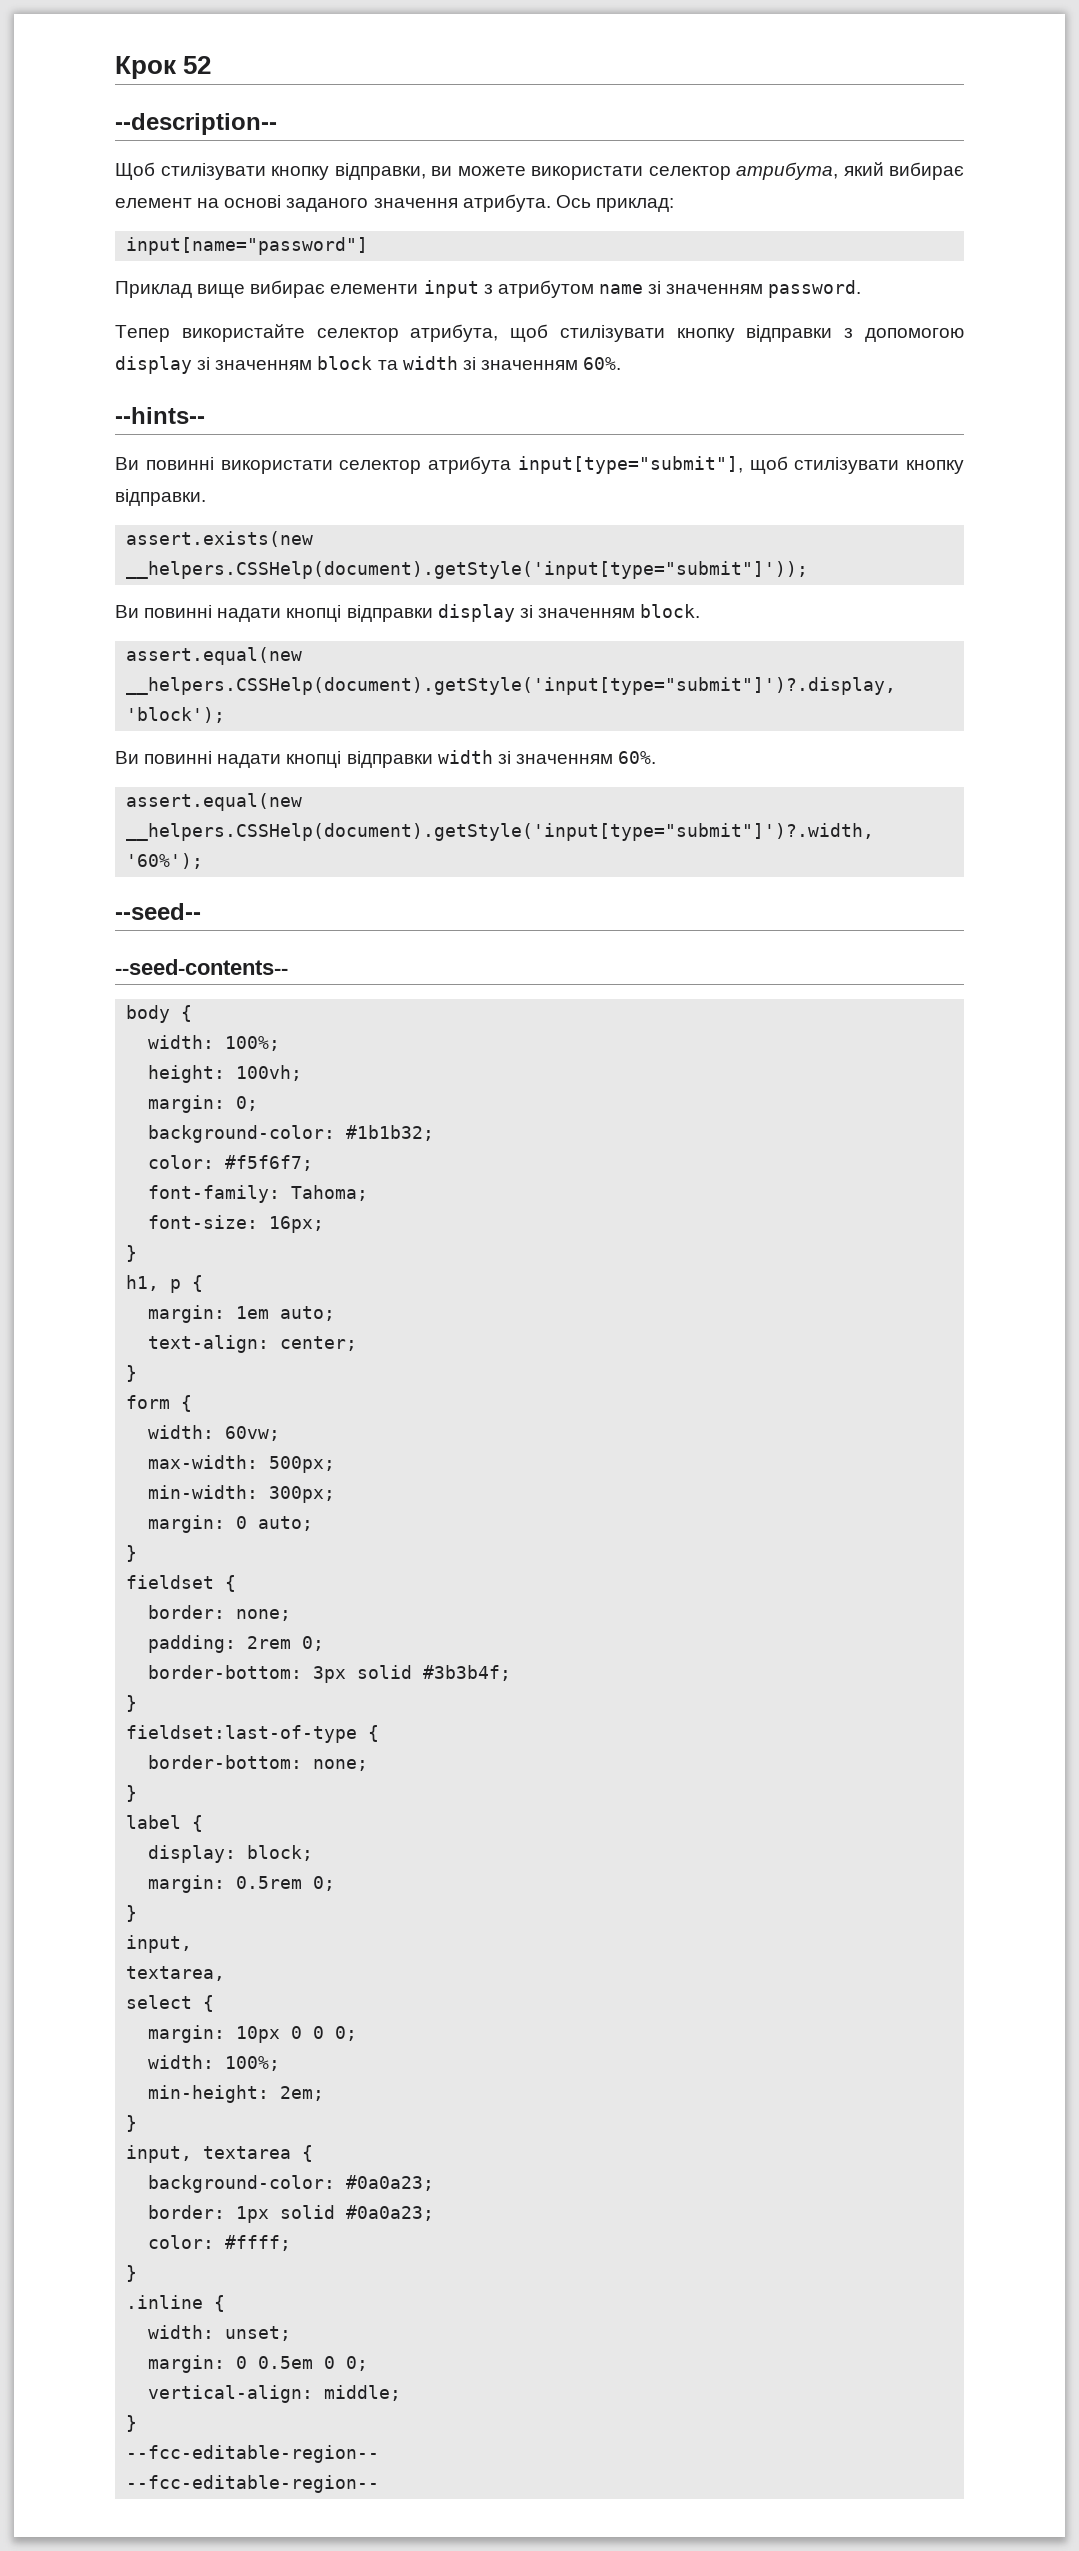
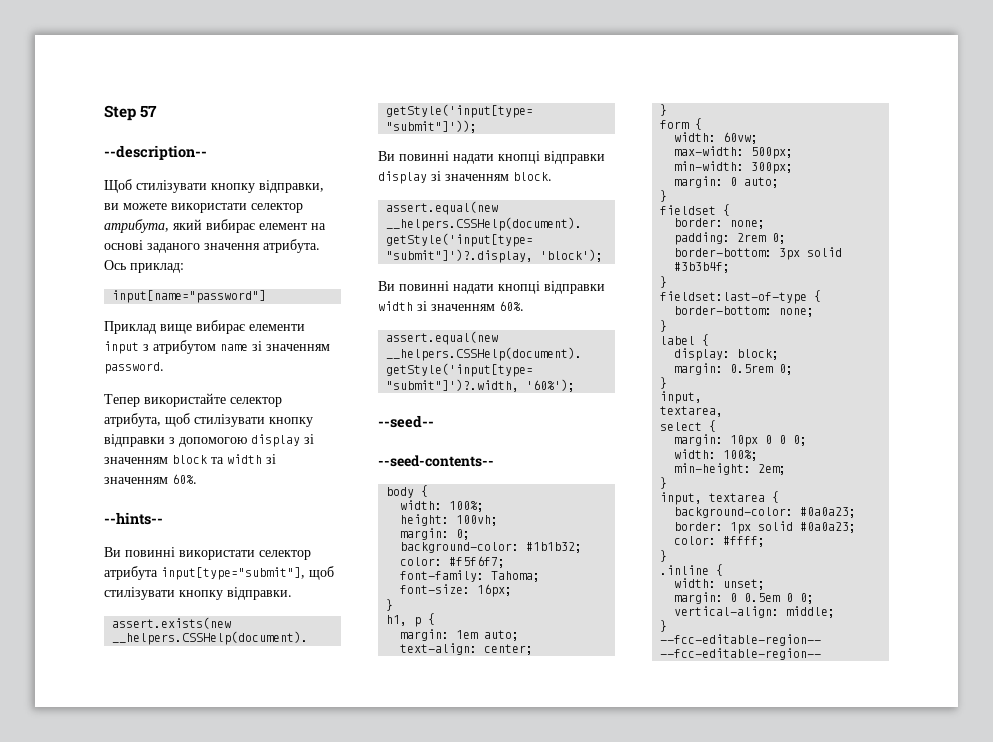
[115,56,212,79] Крок 52 -> [104,105,158,121] Step 57

